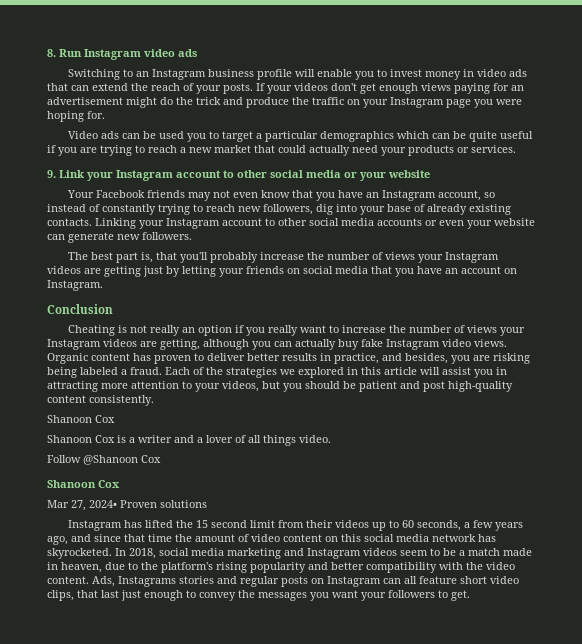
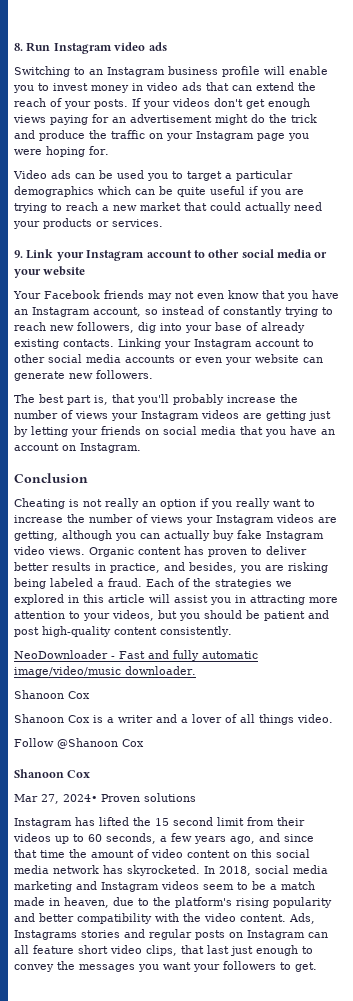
(154, 400) none -> [14,650,258,661] [14,666,196,677] // NeoDownloader - Fast and fully automatic image/video/music downloader.

